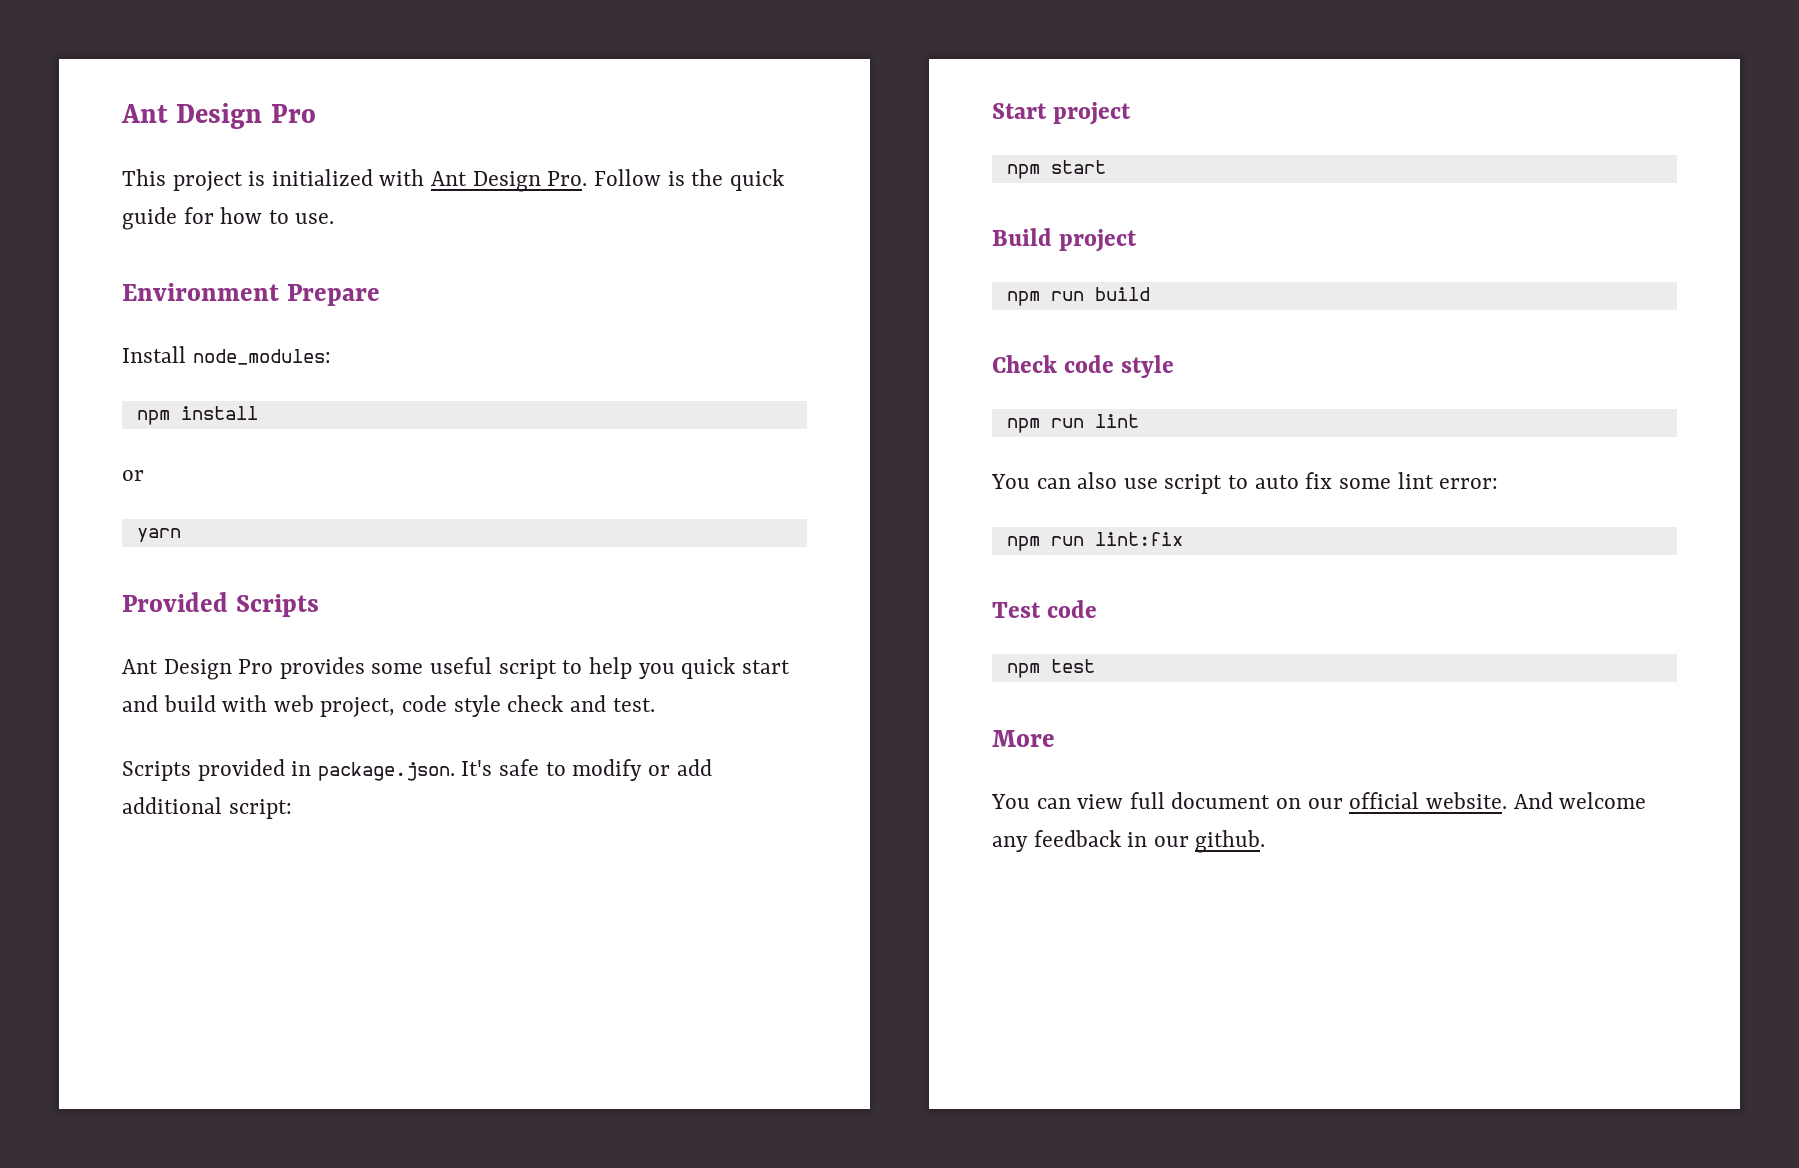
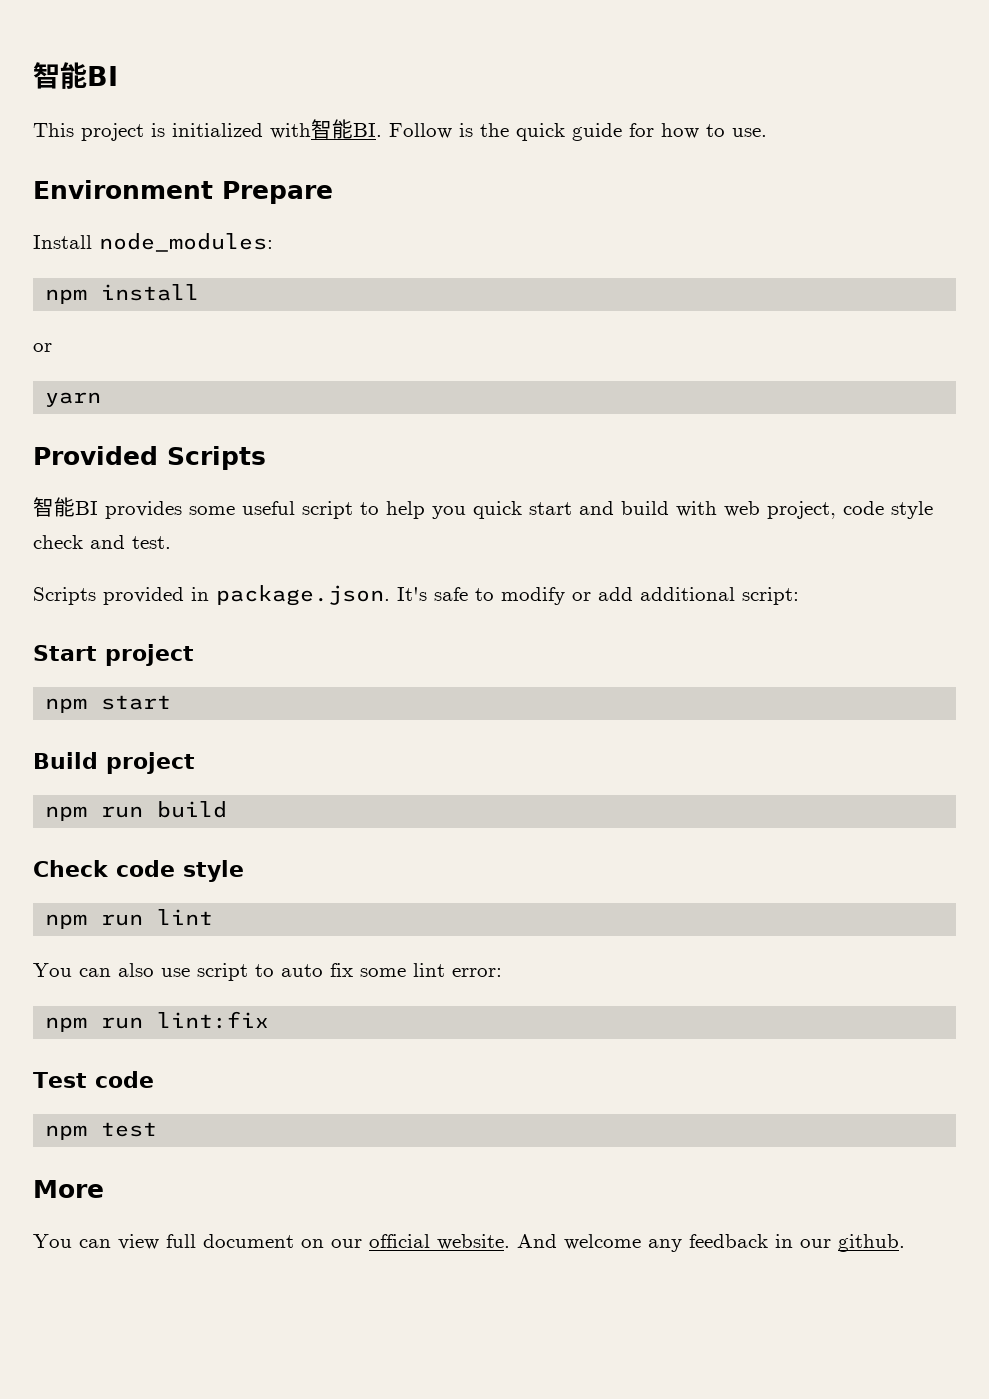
[121,103,316,129] Ant Design Pro -> [33,62,118,89] 智能BI
[431,171,588,192] Ant Design Pro. -> [311,119,382,139] 智能BI.
[122,659,274,680] Ant Design Pro -> [33,497,98,517] 智能BI

